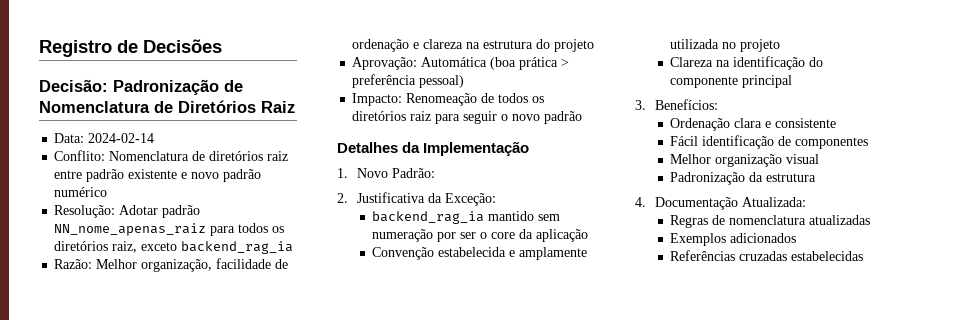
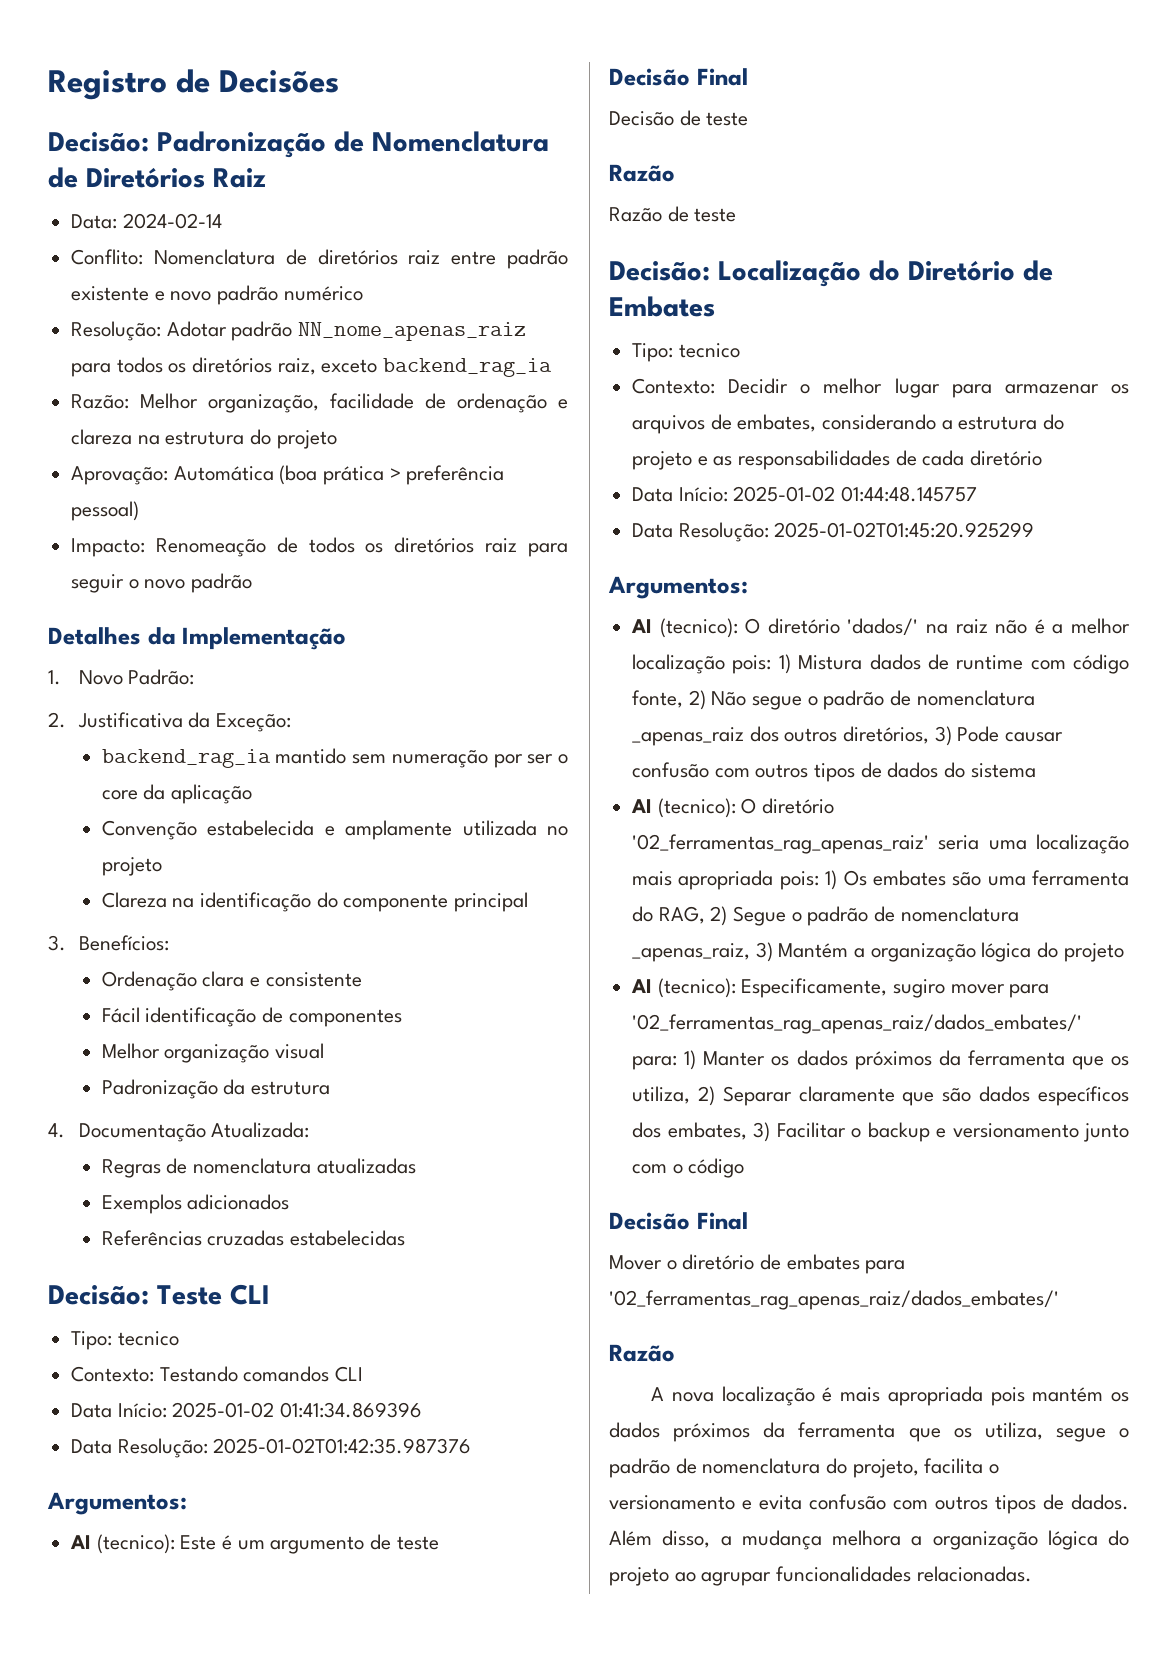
(864, 256) none -> [48,1284,270,1305] [71,1331,179,1350] [71,1366,364,1382] [71,1402,423,1418] [71,1438,472,1458] [47,1492,187,1515] [70,1534,439,1554] [609,68,748,86] [609,110,749,126] [609,164,675,182] [609,206,737,222] [609,260,1053,287] [609,296,715,317] [632,343,740,362] [632,378,1129,398] [632,414,1065,434] [632,450,1043,470] [632,486,978,502] [632,522,1035,542] [608,576,748,599] [631,618,1130,638] [632,654,1129,674] [632,690,1035,710] [632,726,1064,746] [632,762,1036,782] [631,798,835,818] [632,834,1129,854] [632,870,1129,890] [632,906,1019,926] [632,942,1124,962] [631,978,1050,998] [632,1014,1083,1034] [632,1050,1129,1070] [632,1086,1129,1106] [632,1122,1129,1142] [632,1158,745,1178] [609,1212,748,1230] [609,1254,906,1274] [609,1290,1059,1310] [609,1344,675,1362] [651,1386,1129,1406] [609,1422,1129,1442] [609,1458,1000,1478] [609,1494,1129,1514] [609,1530,1129,1550] [609,1566,1032,1586] // Decisão: Teste CLI // Tipo: tecnico // Contexto: Testando comandos CLI // Data Início: 2025-01-02 01:41:34.869396 // Data Resolução: 2025-01-02T01:42:35.987376 // Argumentos: // AI (tecnico): Este é um argumento de teste // Decisão Final // Decisão de teste // Razão // Razão de teste // Decisão: Localização do Diretório de Embates // Tipo: tecnico // Contexto: Decidir o melhor lugar para armazenar os arquivos de embates, considerando a estrutura do projeto e as responsabilidades de cada diretório // Data Início: 2025-01-02 01:44:48.145757 // Data Resolução: 2025-01-02T01:45:20.925299 // Argumentos: // AI (tecnico): O diretório 'dados/' na raiz não é a melhor localização pois: 1) Mistura dados de runtime com código fonte, 2) Não segue o padrão de nomenclatura _apenas_raiz dos outros diretórios, 3) Pode causar confusão com outros tipos de dados do sistema // AI (tecnico): O diretório '02_ferramentas_rag_apenas_raiz' seria uma localização mais apropriada pois: 1) Os embates são uma ferramenta do RAG, 2) Segue o padrão de nomenclatura _apenas_raiz, 3) Mantém a organização lógica do projeto // AI (tecnico): Especificamente, sugiro mover para '02_ferramentas_rag_apenas_raiz/dados_embates/' para: 1) Manter os dados próximos da ferramenta que os utiliza, 2) Separar claramente que são dados específicos dos embates, 3) Facilitar o backup e versionamento junto com o código // Decisão Final // Mover o diretório de embates para '02_ferramentas_rag_apenas_raiz/dados_embates/' // Razão // A nova localização é mais apropriada pois mantém os dados próximos da ferramenta que os utiliza, segue o padrão de nomenclatura do projeto, facilita o versionamento e evita confusão com outros tipos de dados. Além disso, a mudança melhora a organização lógica do projeto ao agrupar funcionalidades relacionadas.

